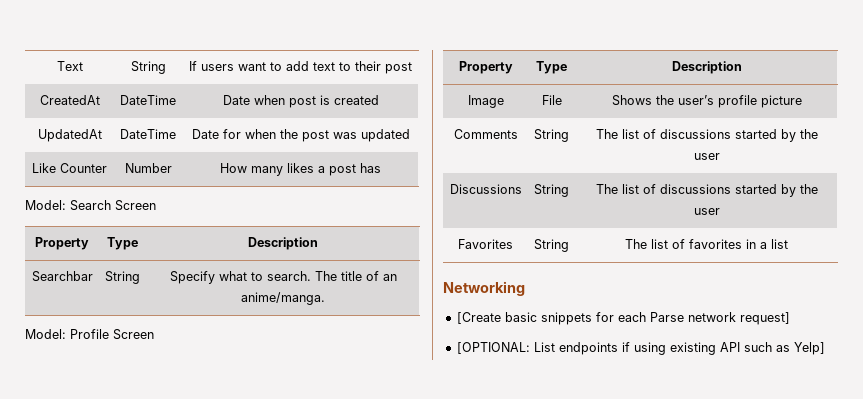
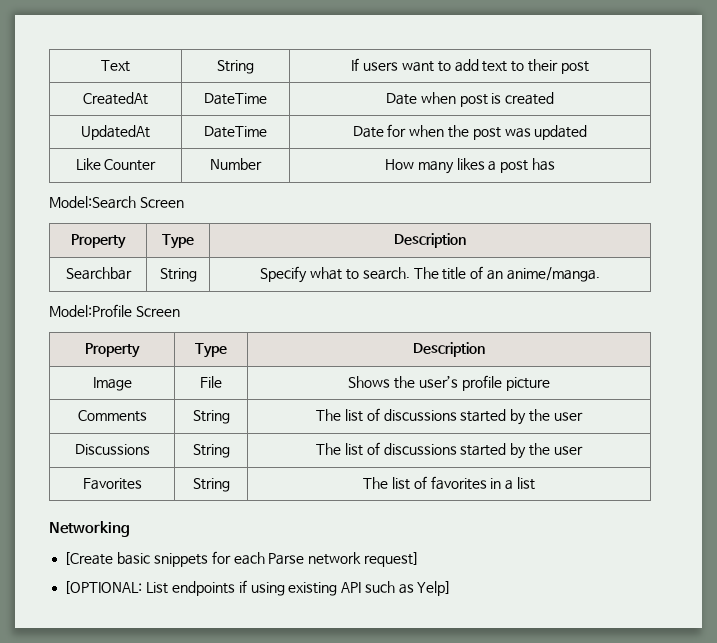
[25,200,111,211] Model: Search -> [49,196,136,209] Model:Search
[25,329,109,339] Model: Profile -> [49,304,132,317] Model:Profile

